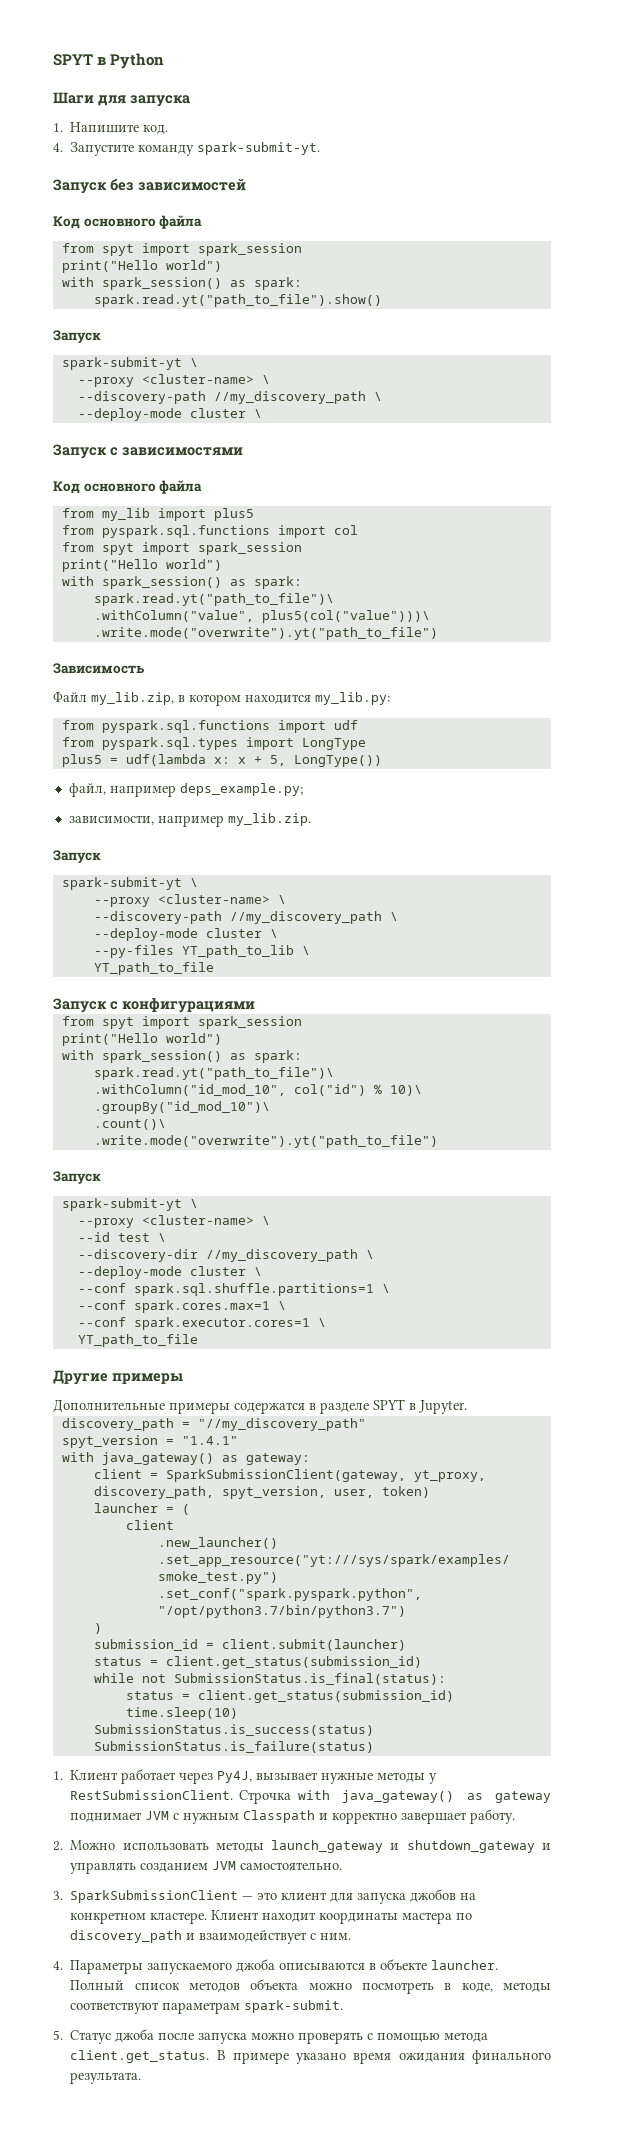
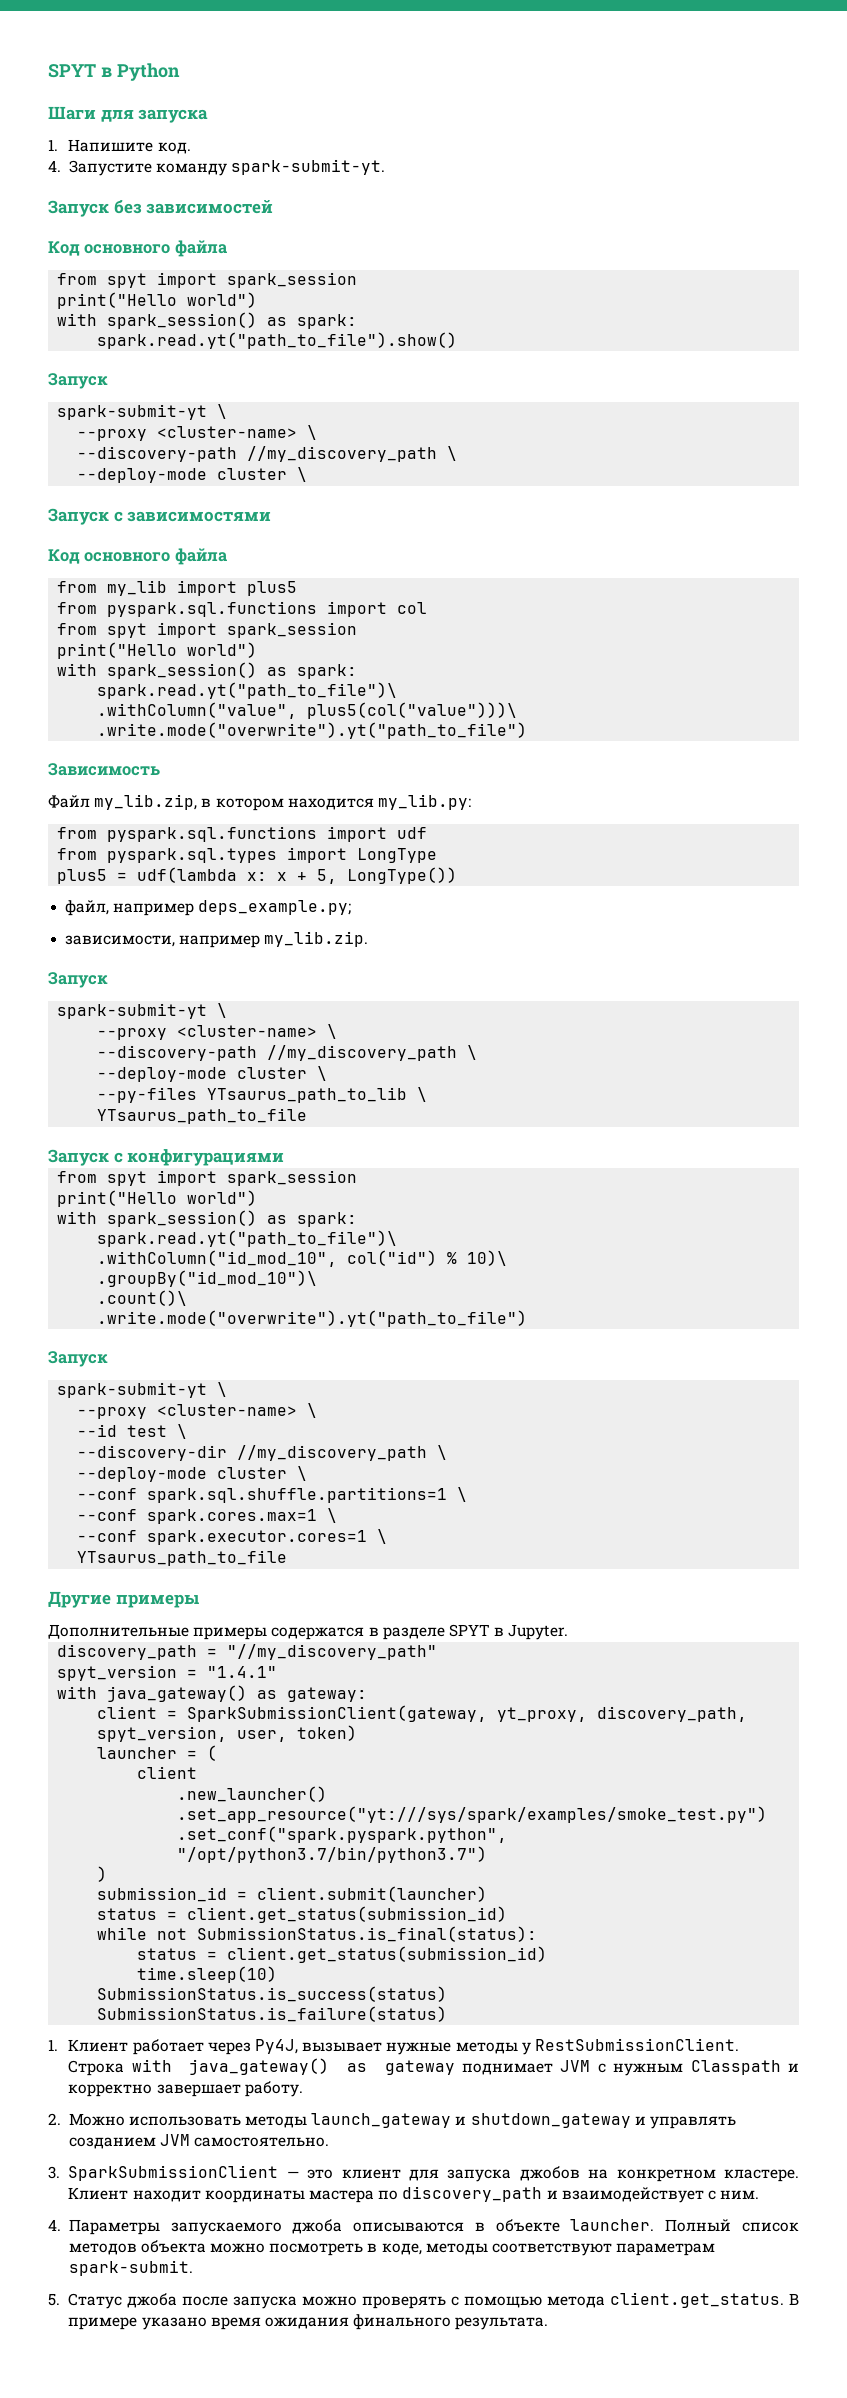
[181,945,310,958] [93,962,214,975] YT_path_to_lib \ // YT_path_to_file -> [207,1087,428,1103] [97,1108,308,1124] YTsaurus_path_to_lib \ // YTsaurus_path_to_file
[77,1334,198,1347] YT_path_to_file -> [77,1550,288,1566] YTsaurus_path_to_file
[239,1790,292,1804] Строчка -> [68,2060,125,2076] Строка

